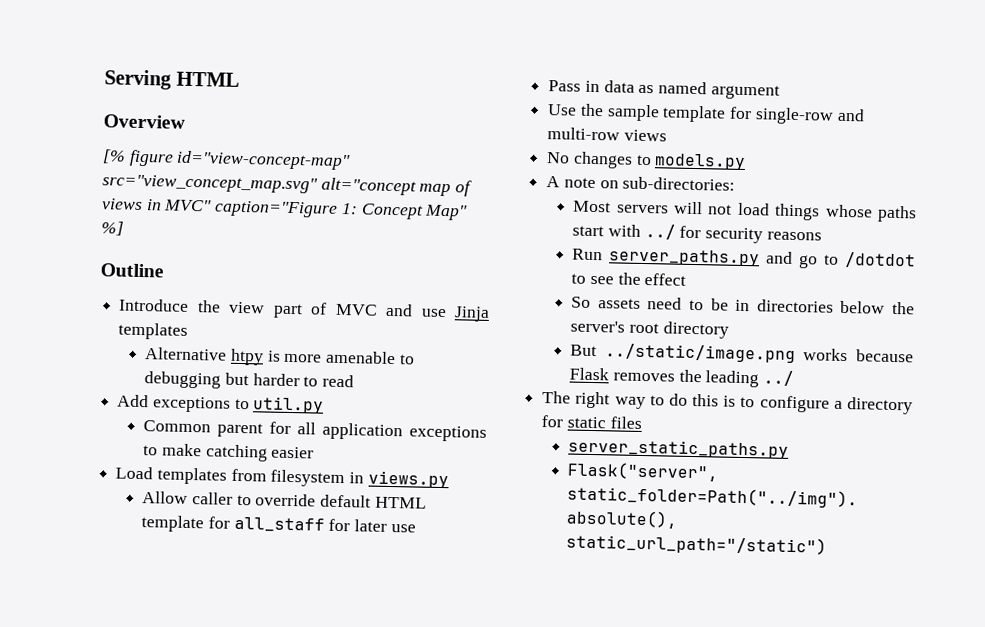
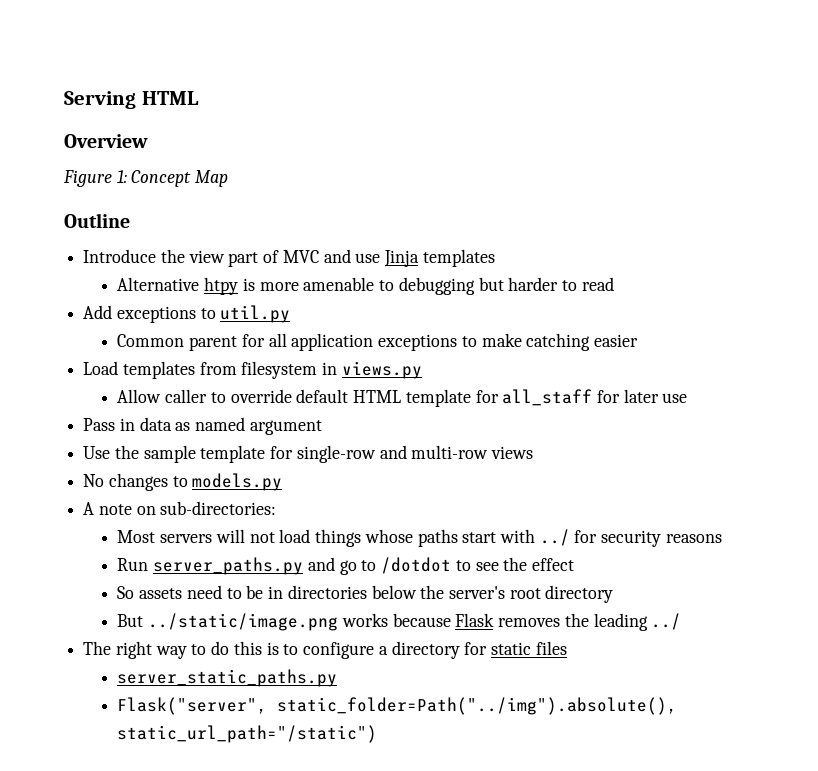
[102,149,352,171] [102,174,473,197] [101,198,469,221] [101,221,124,236] [% figure id="view-concept-map" src="view_concept_map.svg" alt="concept map of views in MVC" caption="Figure 1: Concept Map" %] -> [63,170,229,187] Figure 1: Concept Map

